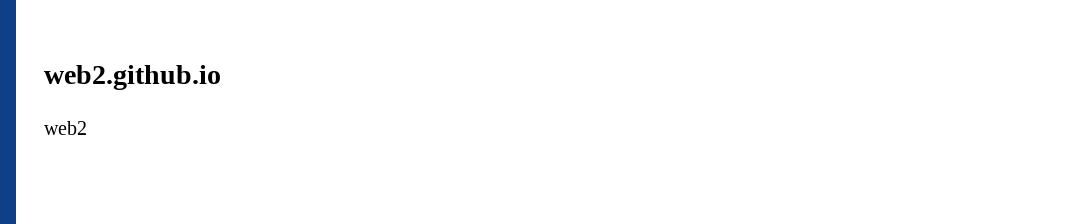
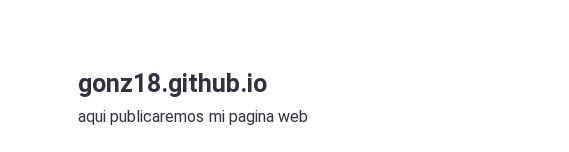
[44,65,221,90] [44,121,87,135] web2.github.io // web2 -> [78,73,267,97] [78,110,309,125] gonz18.github.io // aqui publicaremos mi pagina web

